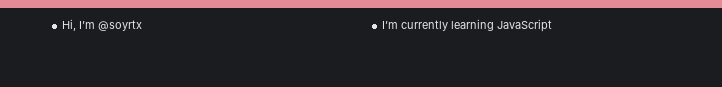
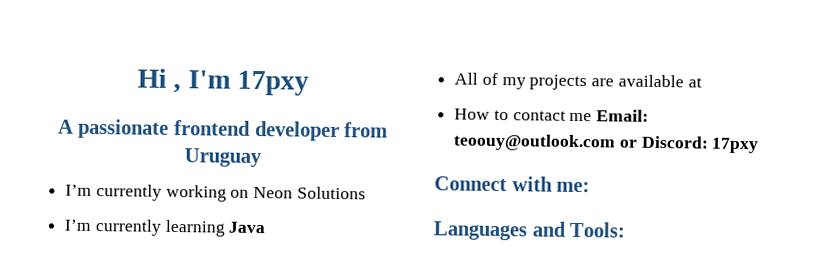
[62,19,143,31] [382,19,553,32] Hi, I’m @soyrtx // I’m currently learning JavaScript -> [136,68,310,96] [57,118,389,142] [183,148,262,168] [65,184,366,202] [64,219,266,237] [454,72,702,91] [454,108,650,122] [453,133,760,154] [434,176,591,193] [433,221,626,241] Hi , I'm 17pxy // A passionate frontend developer from Uruguay // I’m currently working on Neon Solutions // I’m currently learning Java // All of my projects are available at // How to contact me Email: teoouy@outlook.com or Discord: 17pxy // Connect with me: // Languages and Tools:

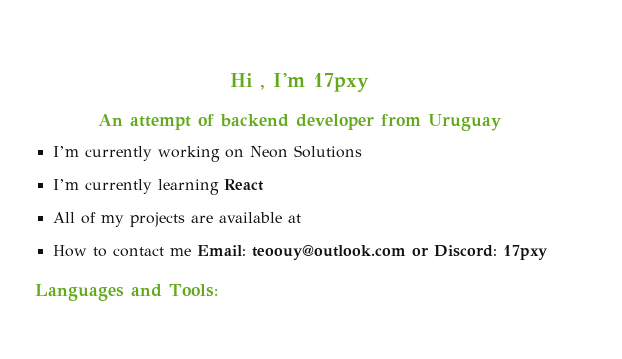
[57,118,251,139] A passionate frontend -> [98,114,289,130] An attempt of backend
[228,221,266,234] Java -> [223,179,264,191] React
[434,176,591,193] // Connect with me: -> (548, 252) none

